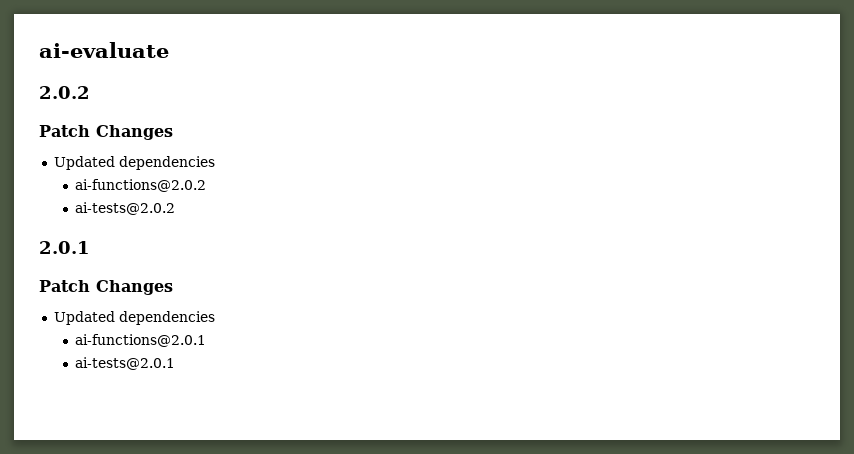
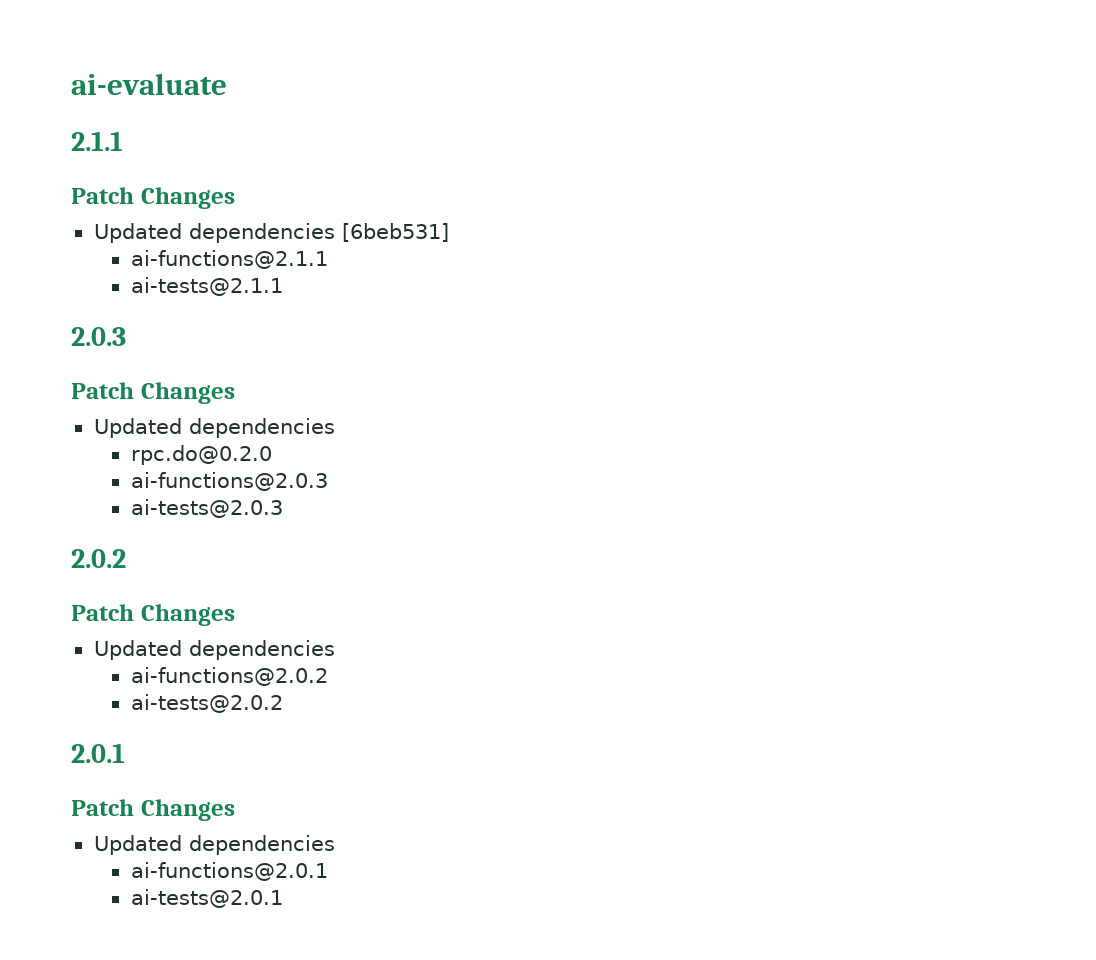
(169, 50) none -> [71,131,123,151] [71,187,235,209] [93,223,449,243] [130,250,328,269] [130,277,283,296] [71,327,126,346] [71,382,235,404] [93,418,335,438] [130,445,272,465] [130,472,328,491] [130,499,283,518] // 2.1.1 // Patch Changes // Updated dependencies [6beb531] // ai-functions@2.1.1 // ai-tests@2.1.1 // 2.0.3 // Patch Changes // Updated dependencies // rpc.do@0.2.0 // ai-functions@2.0.3 // ai-tests@2.0.3

